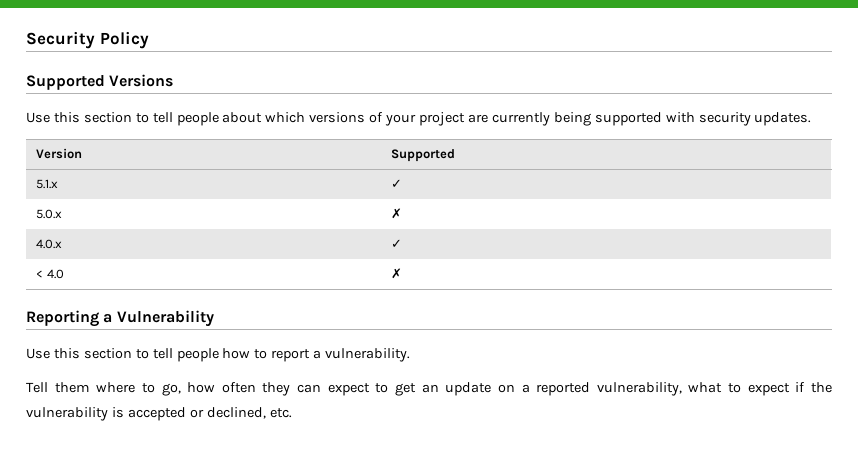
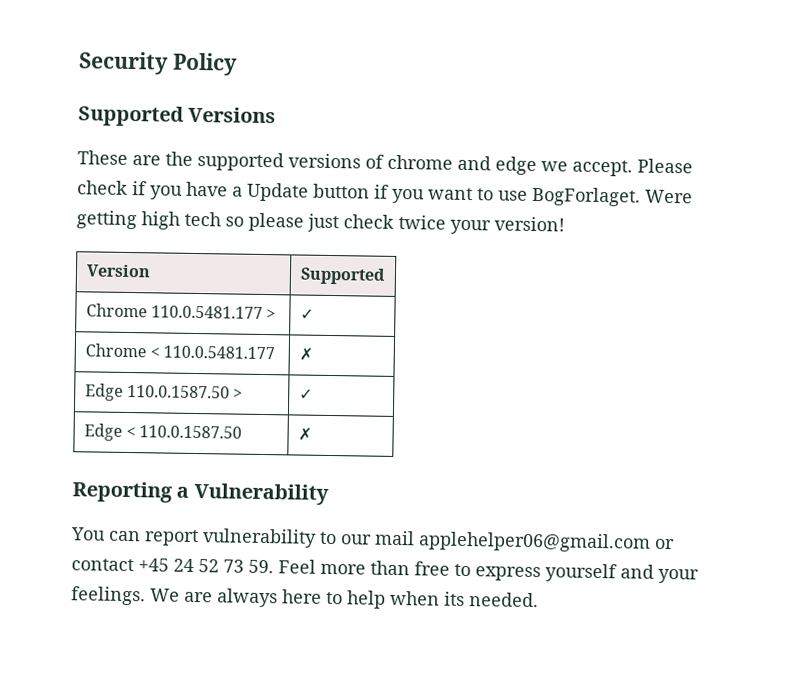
[26,112,812,126] [36,148,83,159] [391,149,456,162] [36,179,59,189] [391,179,403,188] [36,209,63,219] [391,208,403,219] [36,239,63,249] [391,239,403,248] [36,269,64,279] [391,268,403,279] [26,310,214,327] [26,348,411,362] [26,382,832,396] [26,407,292,421] Use this section to tell people about which versions of your project are currently being supported with security updates. // Version | Supported // 5.1.x | ✓ // 5.0.x | ✗ // 4.0.x | ✓ // < 4.0 | ✗ // Reporting a Vulnerability // Use this section to tell people how to report a vulnerability. // Tell them where to go, how often they can expect to get an update on a reported vulnerability, what to expect if the vulnerability is accepted or declined, etc. -> [77,150,693,177] [77,180,693,207] [76,210,565,235] [85,264,151,278] [299,267,386,285] [85,303,277,320] [299,308,314,320] [84,343,276,360] [298,347,313,361] [84,383,244,401] [298,388,313,400] [83,423,243,441] [297,427,312,441] [72,481,329,505] [71,527,675,553] [71,558,699,584] [71,586,539,609] These are the supported versions of chrome and edge we accept. Please check if you have a Update button if you want to use BogForlaget. Were getting high tech so please just check twice your version! // Version | Supported // Chrome 110.0.5481.177 > | ✓ // Chrome < 110.0.5481.177 | ✗ // Edge 110.0.1587.50 > | ✓ // Edge < 110.0.1587.50 | ✗ // Reporting a Vulnerability // You can report vulnerability to our mail applehelper06@gmail.com or contact +45 24 52 73 59. Feel more than free to express yourself and your feelings. We are always here to help when its needed.

